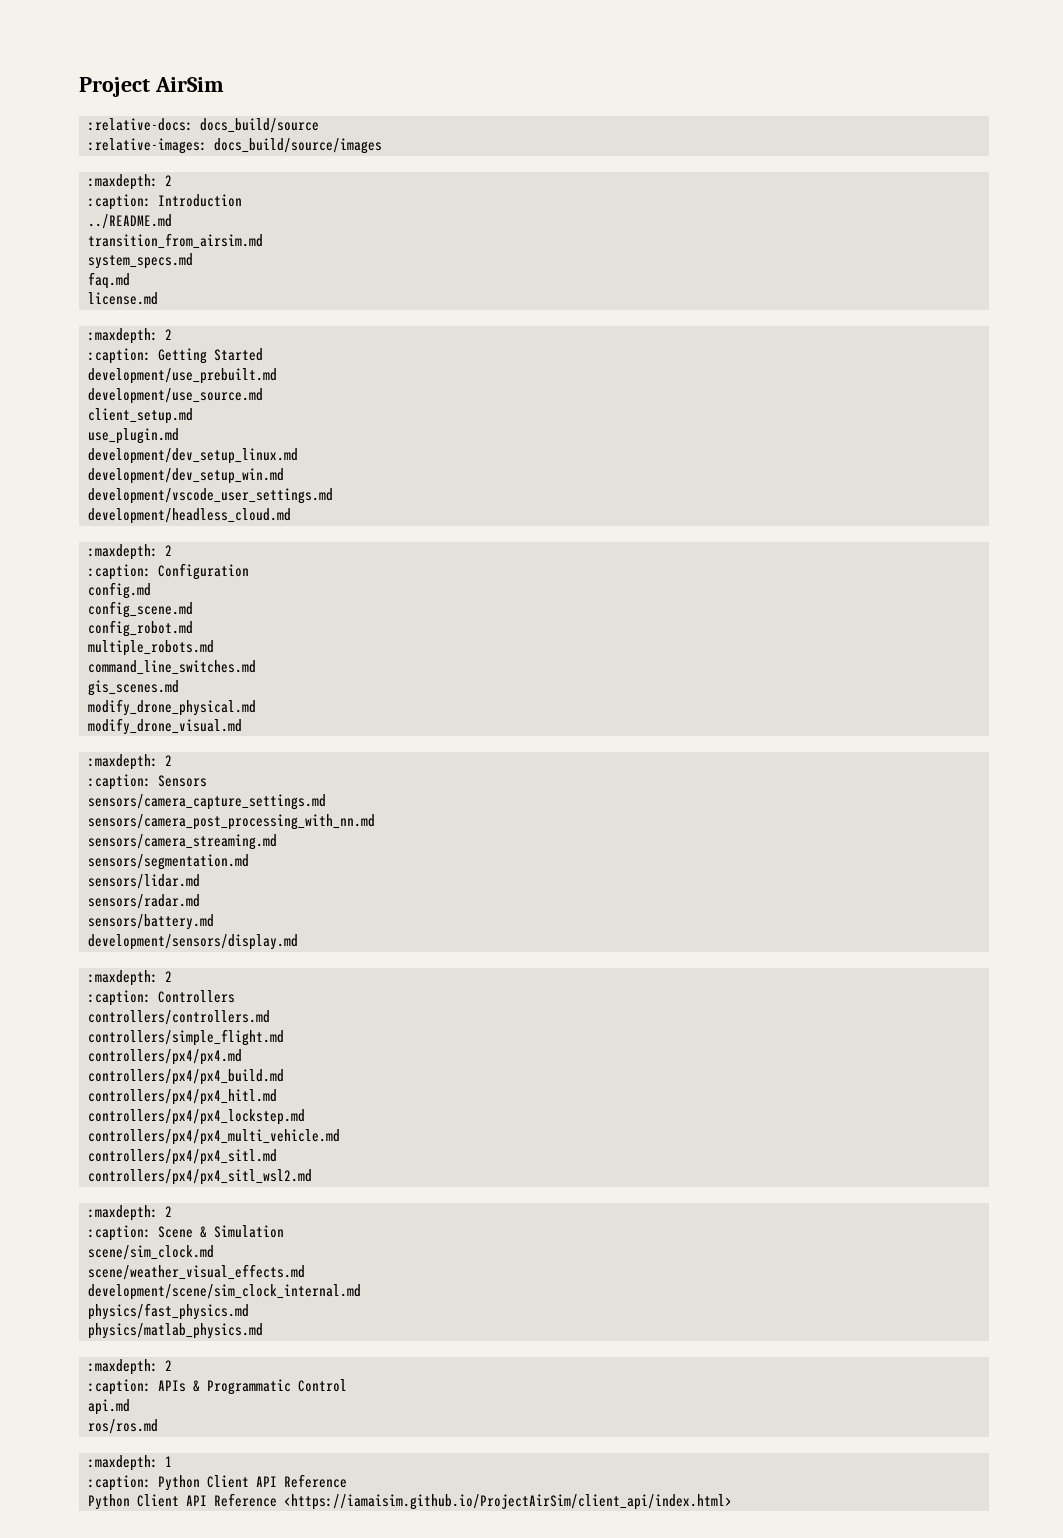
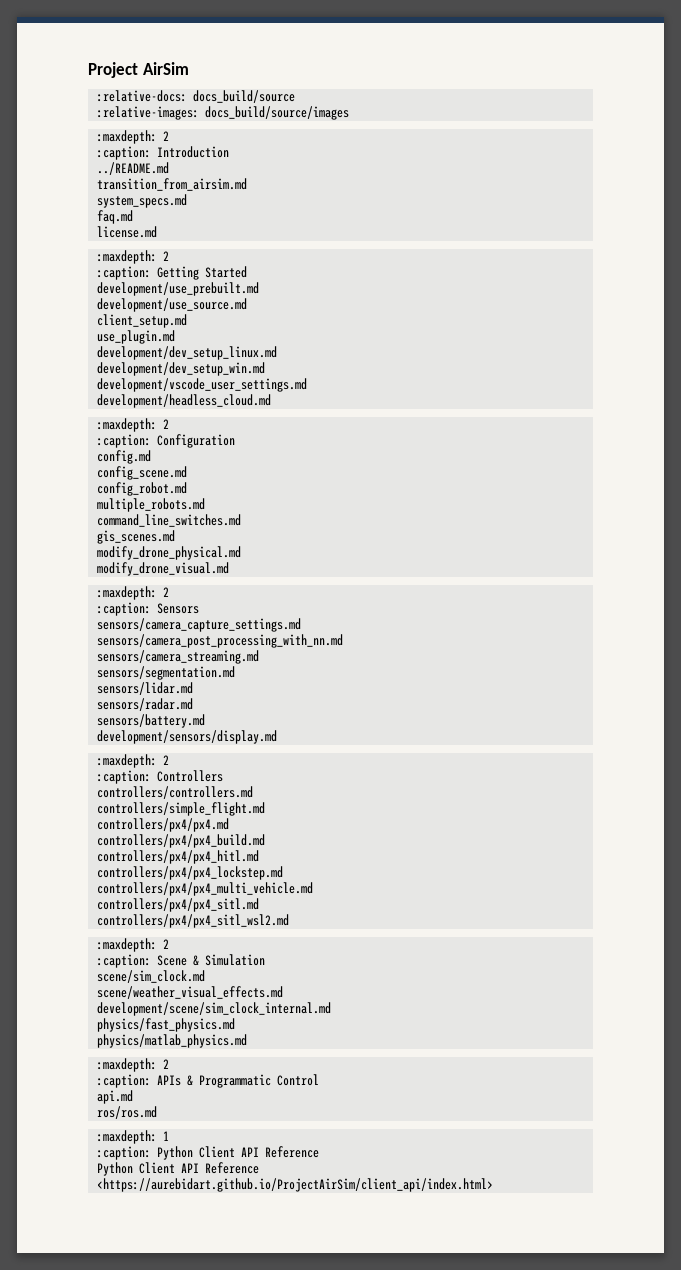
[284,1494,733,1510] <https://iamaisim.github.io/ProjectAirSim/client_api/index.html> -> [96,1178,493,1192] <https://aurebidart.github.io/ProjectAirSim/client_api/index.html>

